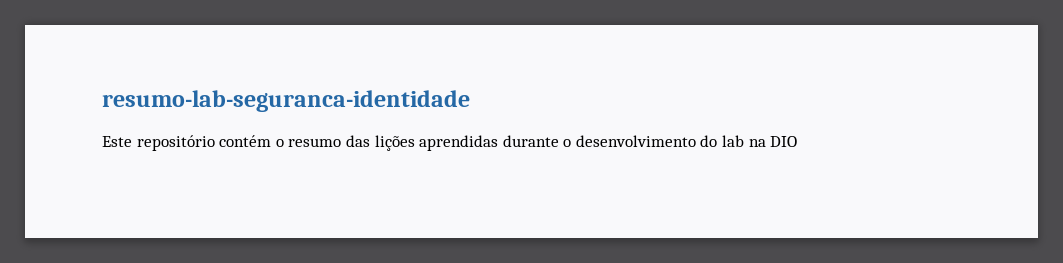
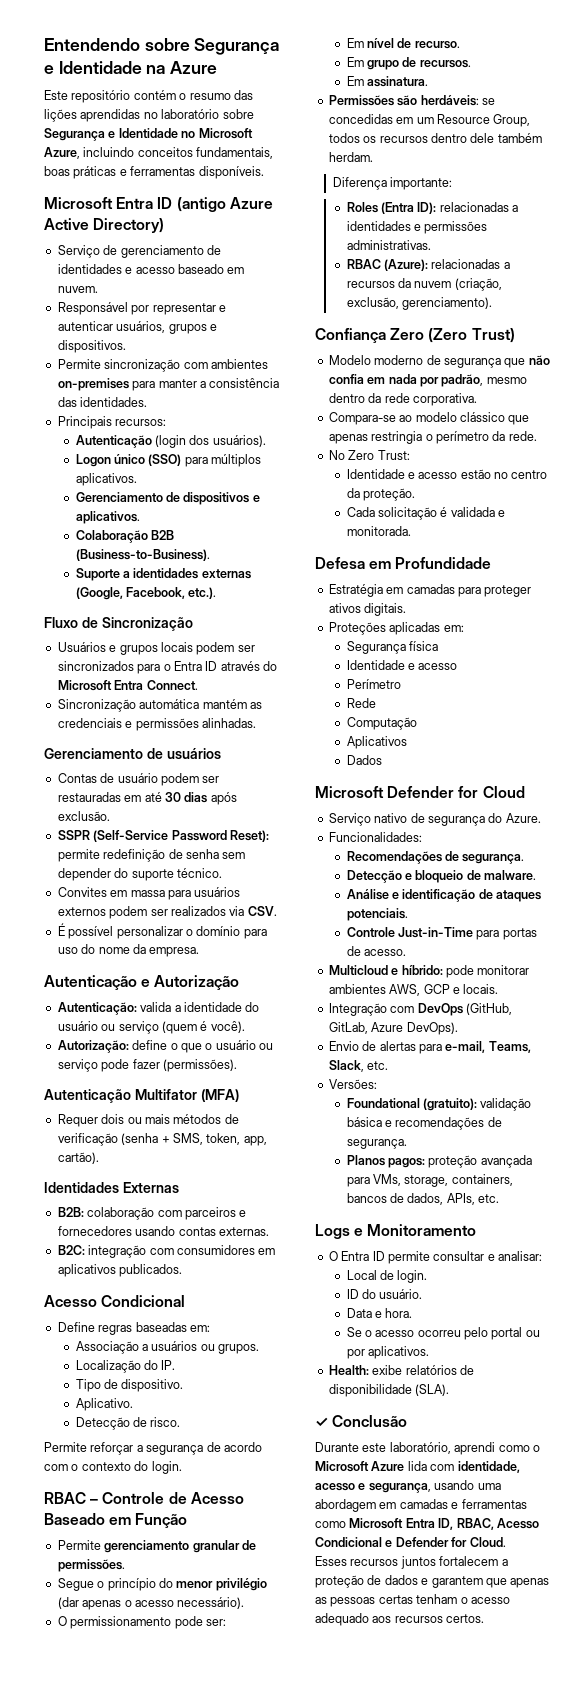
[102,90,470,112] resumo-lab-seguranca-identidade -> [44,38,280,55] [44,61,218,74] Entendendo sobre Segurança e Identidade na Azure
[502,135,798,147] durante o desenvolvimento do lab na DIO -> [143,109,254,119] [44,128,253,141] [44,147,274,159] [44,166,264,179] [44,197,273,212] [44,218,165,233] [57,245,221,258] [57,264,245,274] [57,286,98,293] [57,302,226,315] [57,321,217,334] [57,340,126,353] [57,359,268,372] [57,378,280,391] [57,397,148,407] [57,416,167,429] [75,435,266,448] [75,454,262,467] [75,473,137,486] [75,492,260,505] [75,511,140,524] [75,530,174,543] [75,549,210,561] [75,568,251,581] [75,587,217,600] [44,617,193,631] [57,642,255,655] [57,661,277,674] [57,680,198,691] [57,699,262,712] [57,718,256,731] [44,748,221,759] [57,773,220,786] [57,792,237,805] [57,811,110,821] [57,830,269,842] [57,849,246,862] [57,868,222,881] [57,887,241,900] [57,906,277,919] [57,923,267,939] [57,944,200,957] [44,975,240,990] [57,1002,260,1015] [57,1021,245,1034] [57,1040,273,1053] [57,1059,237,1072] [44,1089,239,1103] [57,1114,239,1127] [57,1133,267,1146] [57,1152,99,1164] [44,1182,179,1193] [57,1207,247,1220] [57,1226,269,1236] [57,1245,276,1258] [57,1264,183,1277] [44,1295,186,1307] [57,1322,210,1335] [75,1341,260,1354] [75,1360,176,1373] [75,1379,184,1392] [75,1398,133,1411] [75,1417,181,1430] [44,1442,262,1455] [44,1461,182,1474] [44,1492,244,1504] [44,1513,188,1528] [57,1540,256,1553] [57,1559,125,1572] [57,1578,267,1591] [57,1597,245,1610] [57,1616,226,1629] [346,38,460,49] [346,57,471,70] [346,76,428,87] [328,95,495,106] [328,114,531,127] [328,133,542,143] [328,152,373,162] [332,177,453,190] [346,202,519,214] [346,221,488,234] [346,240,431,250] [346,259,510,271] [346,278,502,291] [346,297,492,310] [315,328,515,343] [328,355,550,368] [328,374,527,387] [328,393,477,406] [328,412,530,425] [328,431,537,444] [328,450,410,460] [346,469,548,479] [346,488,415,501] [346,507,506,520] [346,526,411,536] [315,557,492,569] [328,584,532,597] [328,603,407,616] [328,622,464,635] [346,641,438,654] [346,660,458,670] [346,679,401,689] [346,698,376,708] [346,717,417,730] [346,736,407,749] [346,755,382,765] [315,786,525,798] [328,813,541,826] [328,832,422,842] [346,851,525,864] [346,870,537,883] [346,889,542,902] [346,908,408,921] [346,927,537,940] [346,946,406,956] [328,965,530,978] [328,984,499,996] [328,1003,512,1016] [328,1022,458,1035] [328,1041,531,1054] [328,1060,389,1072] [328,1079,377,1089] [346,1098,532,1111] [346,1117,502,1130] [346,1139,407,1149] [346,1155,532,1168] [346,1174,513,1187] [346,1193,500,1205] [315,1224,477,1239] [328,1251,542,1264] [346,1270,428,1283] [346,1289,423,1299] [346,1308,413,1318] [346,1327,540,1340] [346,1346,429,1359] [328,1365,474,1375] [328,1384,450,1397] [315,1415,408,1427] [315,1442,540,1455] [315,1461,520,1473] [315,1480,501,1493] [315,1499,527,1512] [315,1518,539,1530] [315,1537,506,1547] [315,1556,508,1569] [315,1575,550,1588] [315,1594,510,1607] [315,1613,485,1626] no laboratório sobre Segurança e Identidade no Microsoft Azure, incluindo conceitos fundamentais, boas práticas e ferramentas disponíveis. // Microsoft Entra ID (antigo Azure Active Directory) // Serviço de gerenciamento de identidades e acesso baseado em nuvem. // Responsável por representar e autenticar usuários, grupos e dispositivos. // Permite sincronização com ambientes on-premises para manter a consistência das identidades. // Principais recursos: // Autenticação (login dos usuários). // Logon único (SSO) para múltiplos aplicativos. // Gerenciamento de dispositivos e aplicativos. // Colaboração B2B (Business-to-Business). // Suporte a identidades externas (Google, Facebook, etc.). // Fluxo de Sincronização // Usuários e grupos locais podem ser sincronizados para o Entra ID através do Microsoft Entra Connect. // Sincronização automática mantém as credenciais e permissões alinhadas. // Gerenciamento de usuários // Contas de usuário podem ser restauradas em até 30 dias após exclusão. // SSPR (Self-Service Password Reset): permite redefinição de senha sem depender do suporte técnico. // Convites em massa para usuários externos podem ser realizados via CSV. // É possível personalizar o domínio para uso do nome da empresa. // Autenticação e Autorização // Autenticação: valida a identidade do usuário ou serviço (quem é você). // Autorização: define o que o usuário ou serviço pode fazer (permissões). // Autenticação Multifator (MFA) // Requer dois ou mais métodos de verificação (senha + SMS, token, app, cartão). // Identidades Externas // B2B: colaboração com parceiros e fornecedores usando contas externas. // B2C: integração com consumidores em aplicativos publicados. // Acesso Condicional // Define regras baseadas em: // Associação a usuários ou grupos. // Localização do IP. // Tipo de dispositivo. // Aplicativo. // Detecção de risco. // Permite reforçar a segurança de acordo com o contexto do login. // RBAC – Controle de Acesso Baseado em Função // Permite gerenciamento granular de permissões. // Segue o princípio do menor privilégio (dar apenas o acesso necessário). // O permissionamento pode ser: // Em nível de recurso. // Em grupo de recursos. // Em assinatura. // Permissões são herdáveis: se concedidas em um Resource Group, todos os recursos dentro dele também herdam. // Diferença importante: // Roles (Entra ID): relacionadas a identidades e permissões administrativas. // RBAC (Azure): relacionadas a recursos da nuvem (criação, exclusão, gerenciamento). // Confiança Zero (Zero Trust) // Modelo moderno de segurança que não confia em nada por padrão, mesmo dentro da rede corporativa. // Compara-se ao modelo clássico que apenas restringia o perímetro da rede. // No Zero Trust: // Identidade e acesso estão no centro da proteção. // Cada solicitação é validada e monitorada. // Defesa em Profundidade // Estratégia em camadas para proteger ativos digitais. // Proteções aplicadas em: // Segurança física // Identidade e acesso // Perímetro // Rede // Computação // Aplicativos // Dados // Microsoft Defender for Cloud // Serviço nativo de segurança do Azure. // Funcionalidades: // Recomendações de segurança. // Detecção e bloqueio de malware. // Análise e identificação de ataques potenciais. // Controle Just-in-Time para portas de acesso. // Multicloud e híbrido: pode monitorar ambientes AWS, GCP e locais. // Integração com DevOps (GitHub, GitLab, Azure DevOps). // Envio de alertas para e-mail, Teams, Slack, etc. // Versões: // Foundational (gratuito): validação básica e recomendações de segurança. // Planos pagos: proteção avançada para VMs, storage, containers, bancos de dados, APIs, etc. // Logs e Monitoramento // O Entra ID permite consultar e analisar: // Local de login. // ID do usuário. // Data e hora. // Se o acesso ocorreu pelo portal ou por aplicativos. // Health: exibe relatórios de disponibilidade (SLA). // ✓ Conclusão // Durante este laboratório, aprendi como o Microsoft Azure lida com identidade, acesso e segurança, usando uma abordagem em camadas e ferramentas como Microsoft Entra ID, RBAC, Acesso Condicional e Defender for Cloud. // Esses recursos juntos fortalecem a proteção de dados e garantem que apenas as pessoas certas tenham o acesso adequado aos recursos certos.

